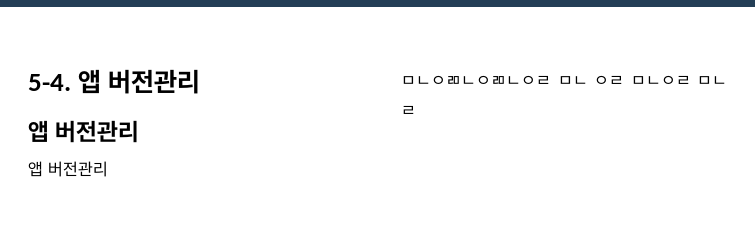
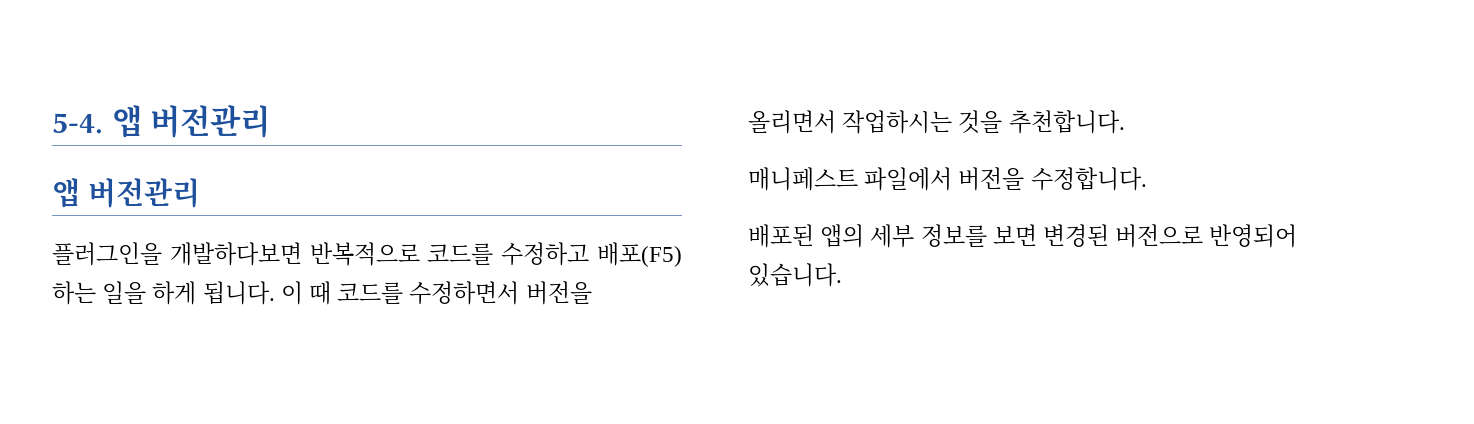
[28,161,108,177] [401,75,727,86] [401,105,416,116] 앱 버전관리 // ㅁㄴㅇㄻㄴㅇㄻㄴㅇㄹ ㅁㄴ ㅇㄹ ㅁㄴㅇㄹ ㅁㄴ ㄹ -> [52,242,682,267] [52,281,592,305] [748,110,1125,134] [748,167,1147,191] [748,224,1298,248] [748,263,842,287] 플러그인을 개발하다보면 반복적으로 코드를 수정하고 배포(F5) 하는 일을 하게 됩니다. 이 때 코드를 수정하면서 버전을 올리면서 작업하시는 것을 추천합니다. // 매니페스트 파일에서 버전을 수정합니다. // 배포된 앱의 세부 정보를 보면 변경된 버전으로 반영되어 있습니다.

